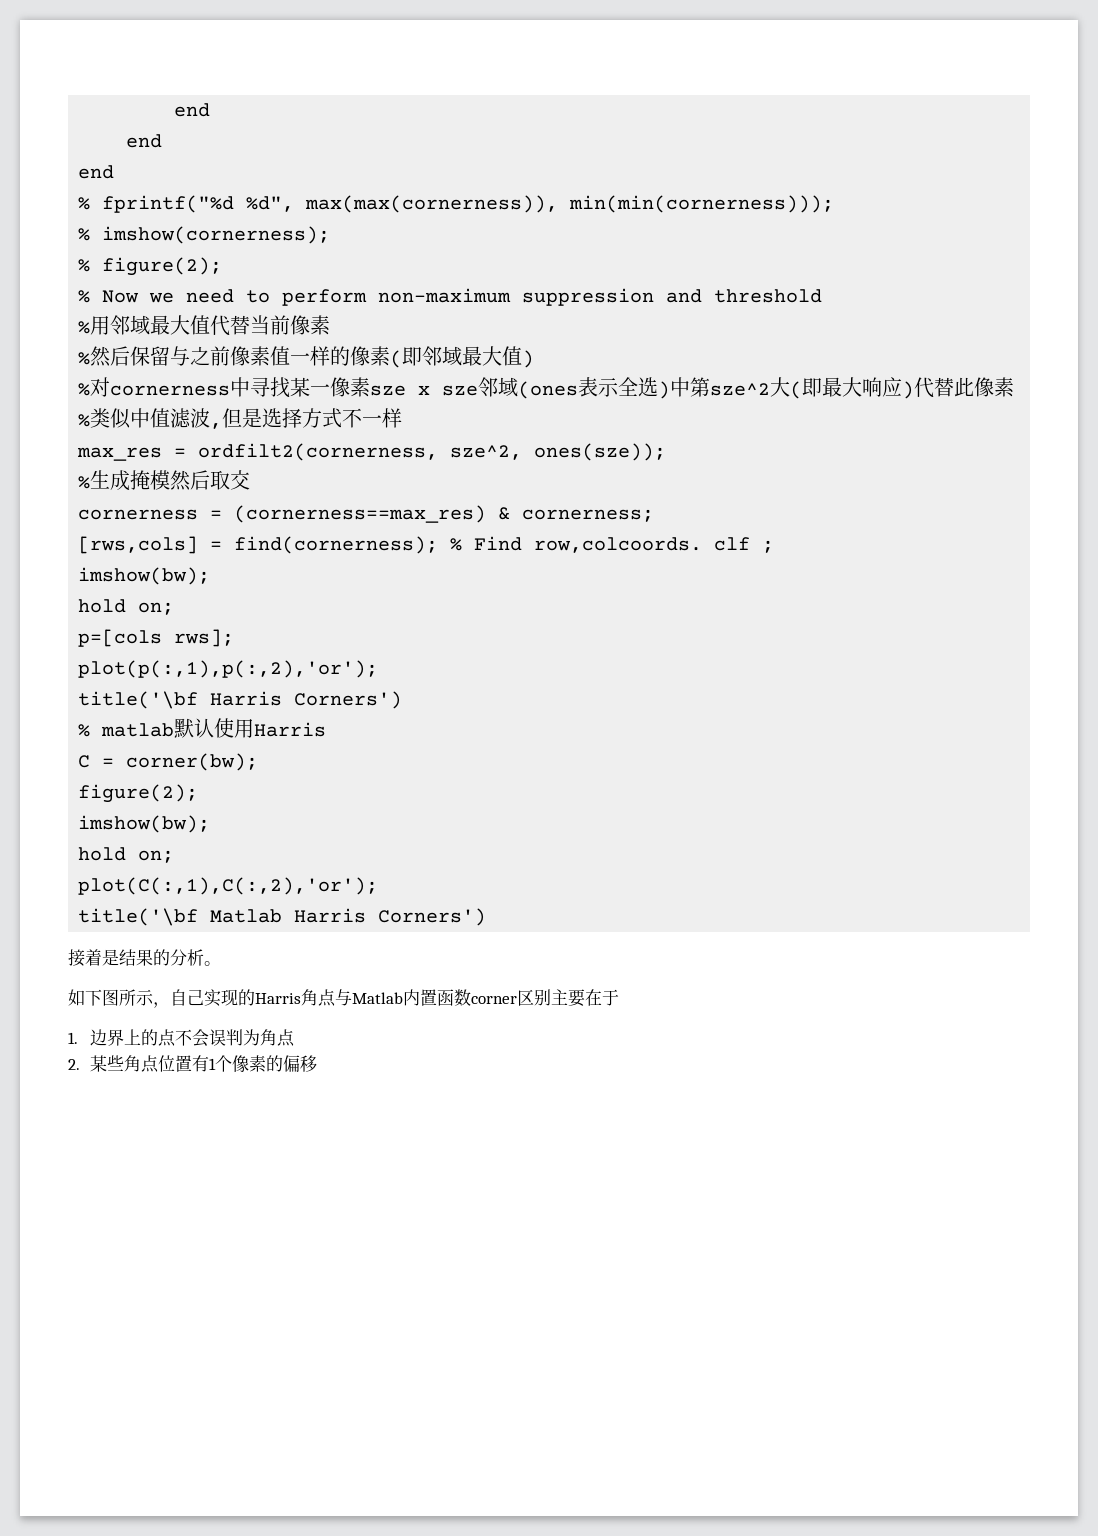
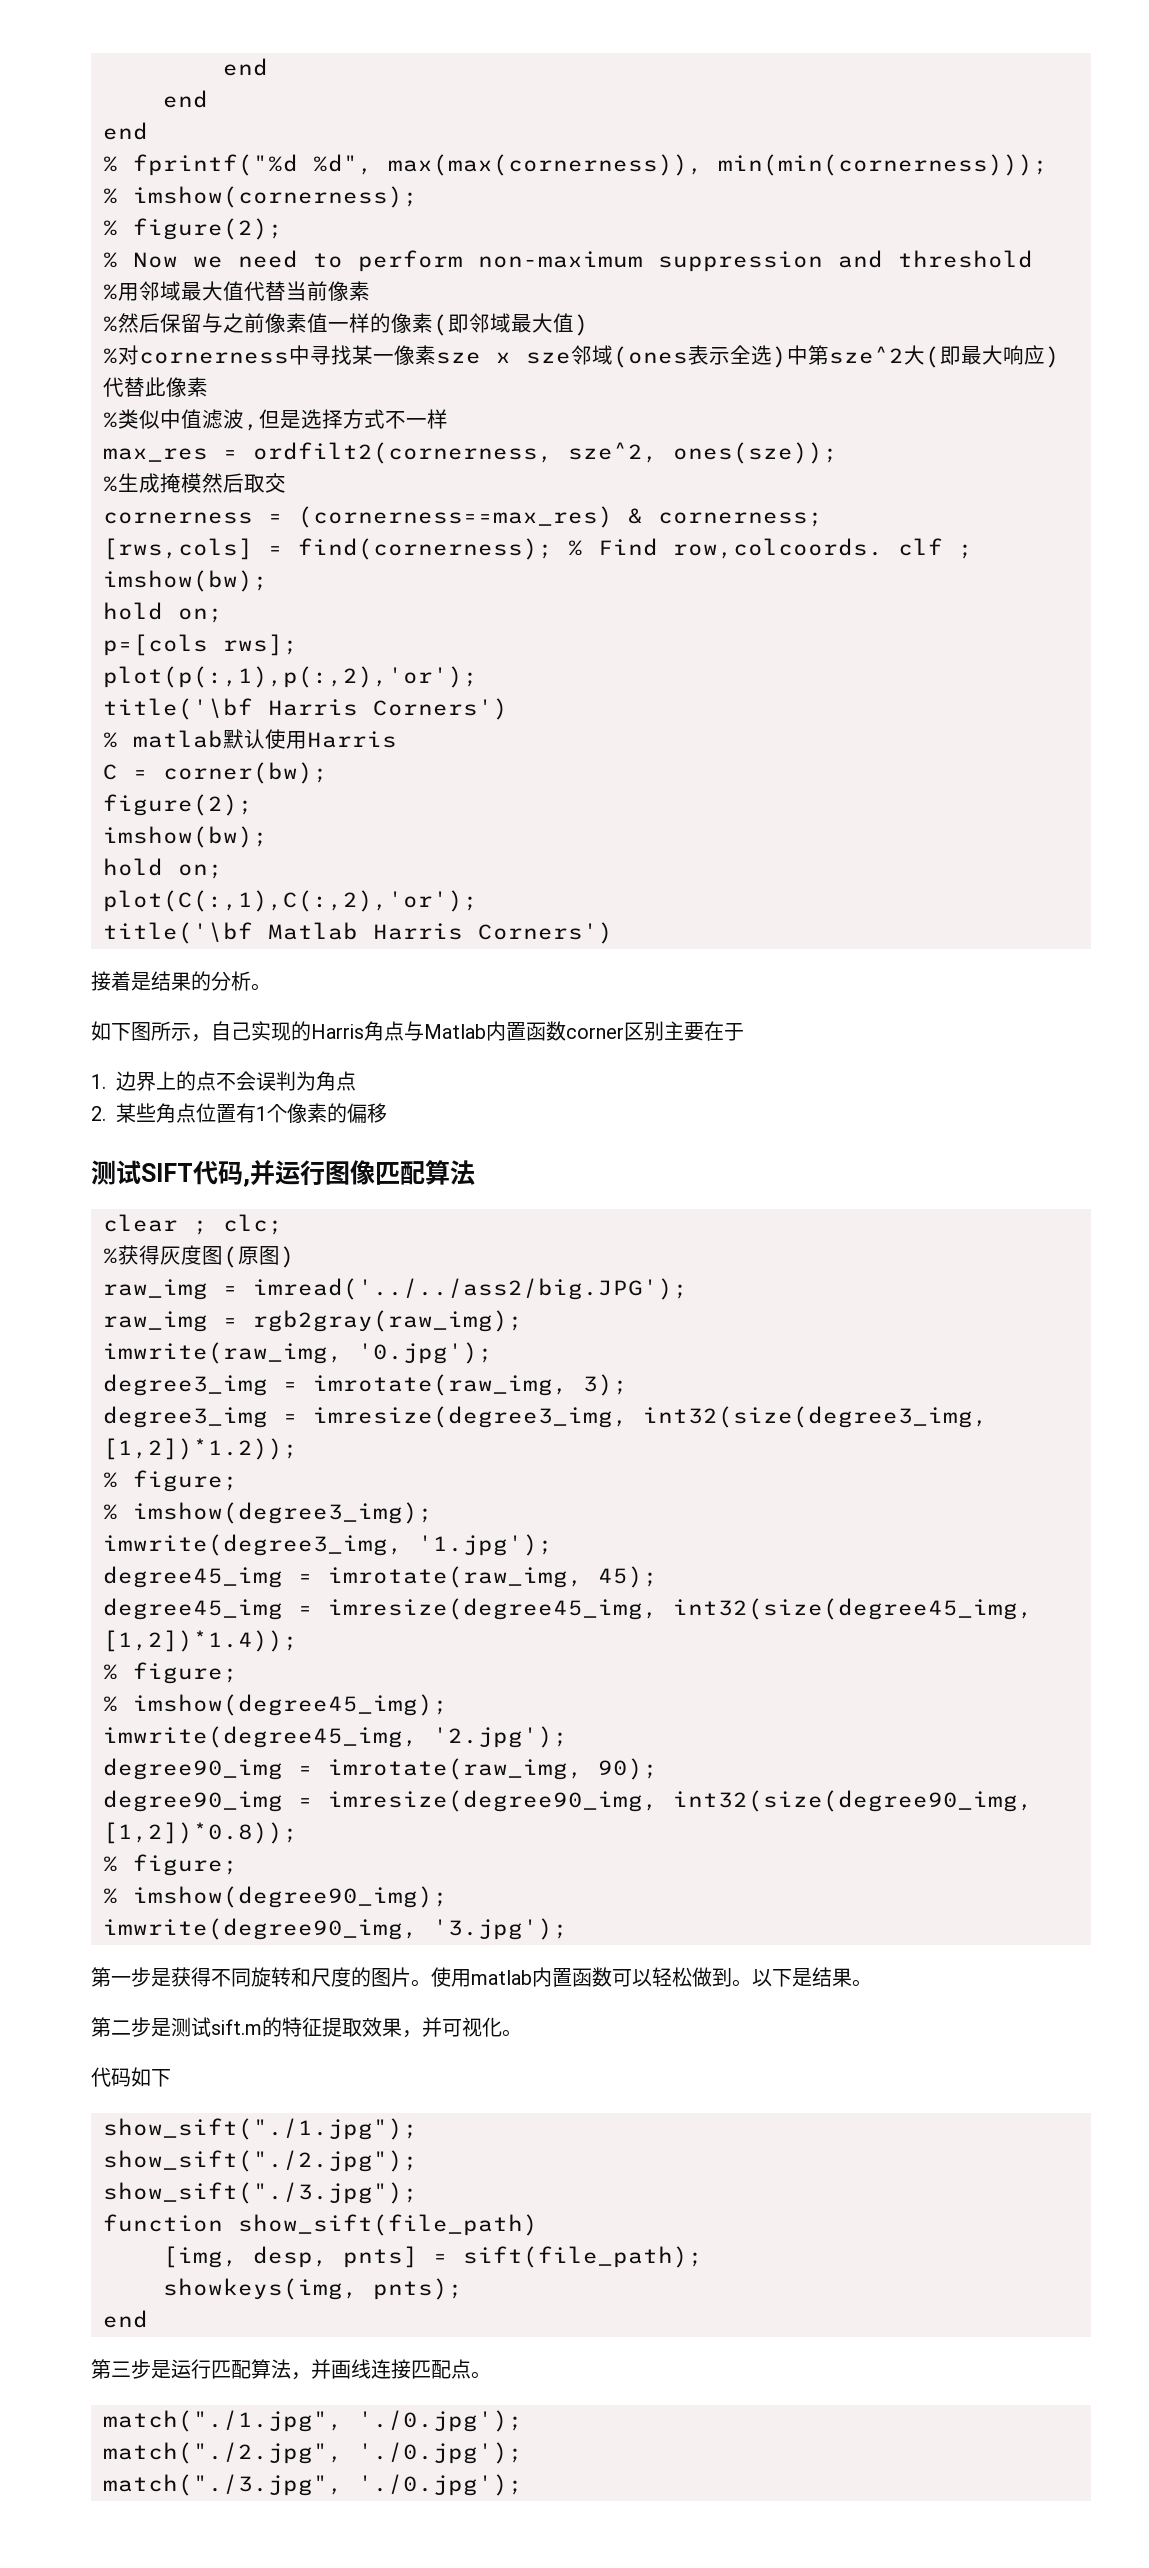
(317, 1063) none -> [91,1160,475,1187] [103,1214,283,1235] [103,1245,295,1268] [103,1278,688,1300] [103,1310,523,1332] [103,1342,493,1364] [103,1374,628,1396] [103,1406,988,1428] [103,1438,298,1460] [103,1470,238,1492] [103,1502,433,1524] [103,1534,553,1556] [103,1566,658,1588] [103,1598,1033,1620] [103,1630,298,1652] [103,1662,238,1684] [103,1694,448,1716] [103,1726,568,1748] [103,1758,658,1780] [103,1790,1033,1812] [103,1822,298,1844] [103,1854,238,1876] [103,1886,448,1908] [103,1918,568,1940] [91,1967,872,1987] [91,2017,522,2038] [91,2067,171,2087] [103,2118,418,2140] [103,2150,418,2172] [103,2182,418,2204] [103,2214,538,2236] [163,2246,703,2268] [163,2278,463,2300] [103,2310,148,2328] [91,2359,491,2380] [103,2410,523,2432] [103,2442,523,2464] [103,2474,523,2496] // 测试SIFT代码,并运行图像匹配算法 // clear ; clc; // %获得灰度图(原图) // raw_img = imread('../../ass2/big.JPG'); // raw_img = rgb2gray(raw_img); // imwrite(raw_img, '0.jpg'); // degree3_img = imrotate(raw_img, 3); // degree3_img = imresize(degree3_img, int32(size(degree3_img, [1,2])*1.2)); // % figure; // % imshow(degree3_img); // imwrite(degree3_img, '1.jpg'); // degree45_img = imrotate(raw_img, 45); // degree45_img = imresize(degree45_img, int32(size(degree45_img, [1,2])*1.4)); // % figure; // % imshow(degree45_img); // imwrite(degree45_img, '2.jpg'); // degree90_img = imrotate(raw_img, 90); // degree90_img = imresize(degree90_img, int32(size(degree90_img, [1,2])*0.8)); // % figure; // % imshow(degree90_img); // imwrite(degree90_img, '3.jpg'); // 第一步是获得不同旋转和尺度的图片。使用matlab内置函数可以轻松做到。以下是结果。 // 第二步是测试sift.m的特征提取效果，并可视化。 // 代码如下 // show_sift("./1.jpg"); // show_sift("./2.jpg"); // show_sift("./3.jpg"); // function show_sift(file_path) // [img, desp, pnts] = sift(file_path); // showkeys(img, pnts); // end // 第三步是运行匹配算法，并画线连接匹配点。 // match("./1.jpg", './0.jpg'); // match("./2.jpg", './0.jpg'); // match("./3.jpg", './0.jpg');

